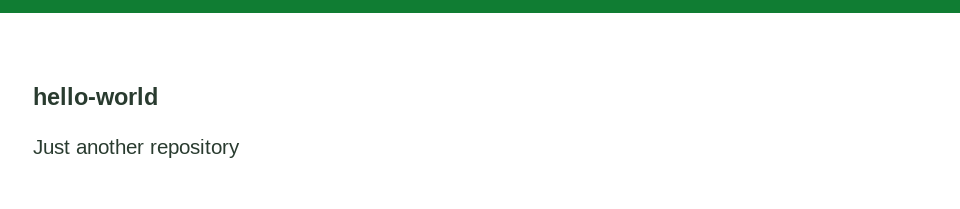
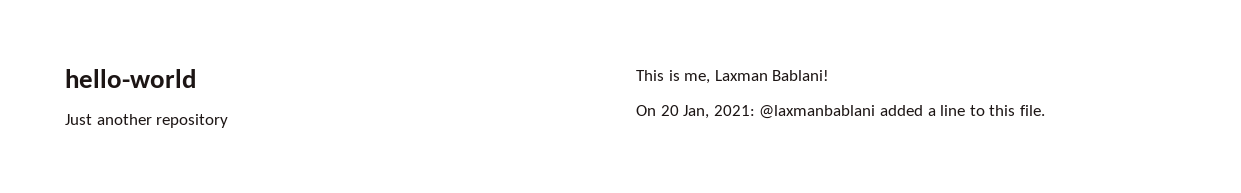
(240, 148) none -> [636,70,830,84] [636,105,1045,119] // This is me, Laxman Bablani! // On 20 Jan, 2021: @laxmanbablani added a line to this file.

